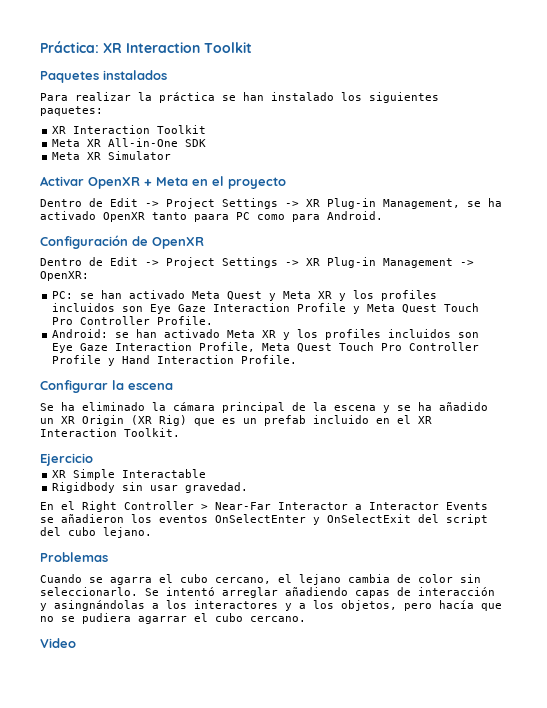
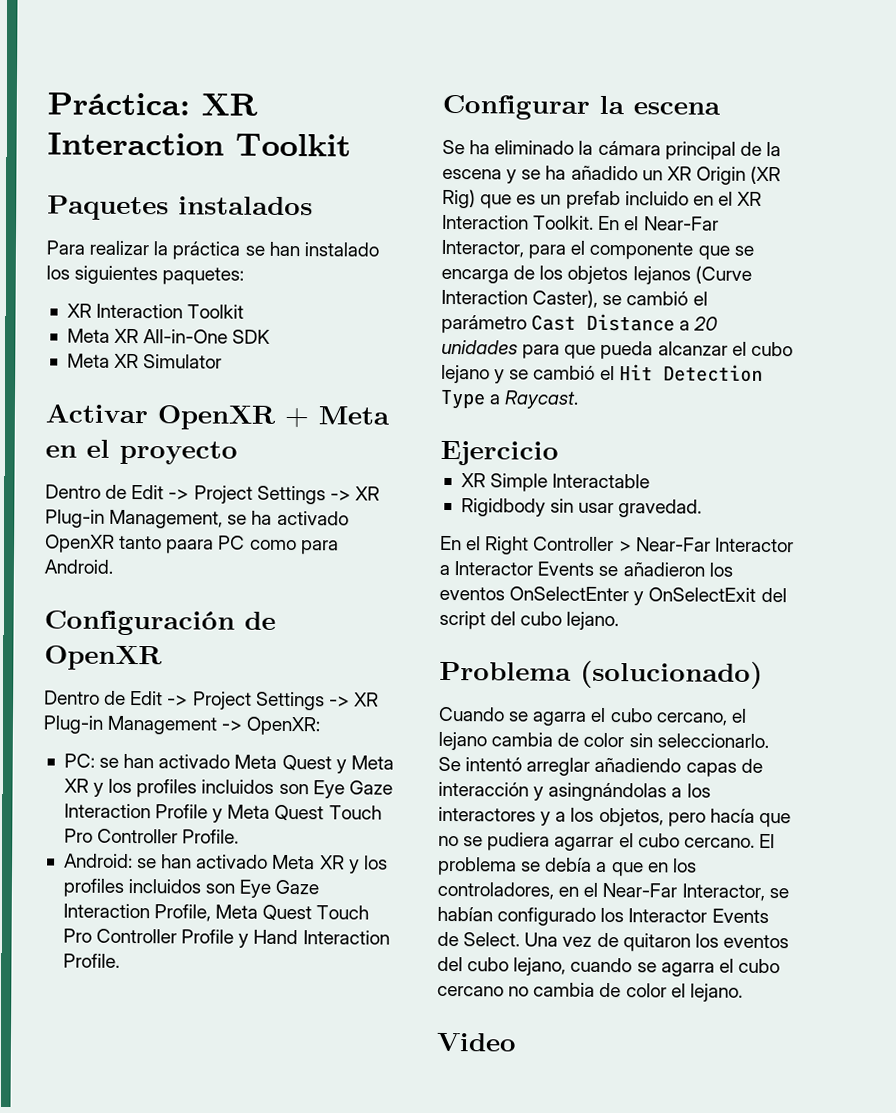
(180, 432) none -> [598,215,719,231] [441,239,754,260] [441,265,752,285] [441,289,708,308] [441,313,719,334] [441,339,793,360] [441,364,763,384] [440,389,580,410] En el Near-Far Interactor, para el componente que se encarga de los objetos lejanos (Curve Interaction Caster), se cambió el parámetro Cast Distance a 20 unidades para que pueda alcanzar el cubo lejano y se cambió el Hit Detection Type a Raycast.
[40,552,108,562] Problemas -> [439,660,763,689] Problema (solucionado)
(306, 619) none -> [758,833,775,849] [437,856,697,877] [437,881,789,901] [437,906,769,926] [437,931,789,952] [437,956,780,977] [437,982,743,1002] El problema se debía a que en los controladores, en el Near-Far Interactor, se habían configurado los Interactor Events de Select. Una vez de quitaron los eventos del cubo lejano, cuando se agarra el cubo cercano no cambia de color el lejano.

